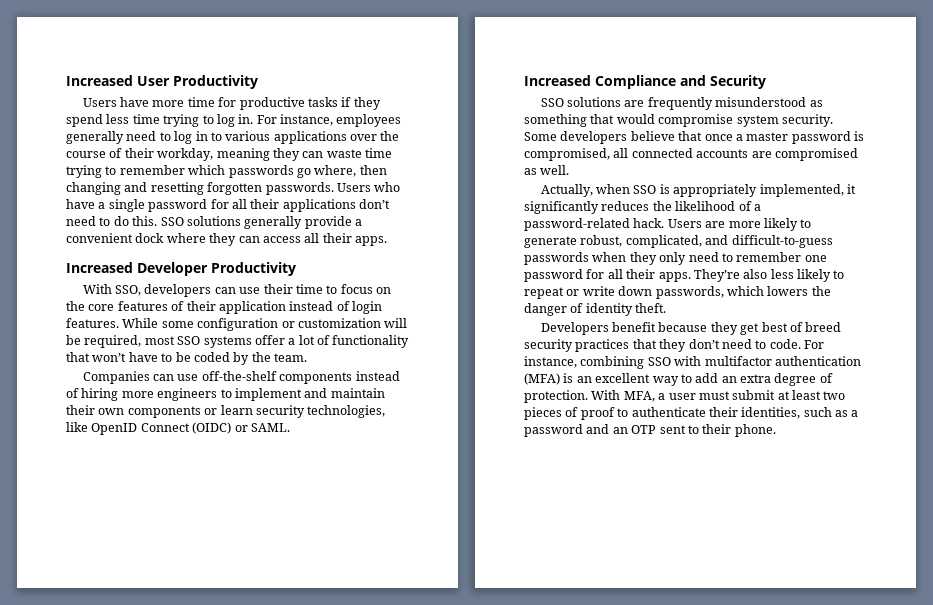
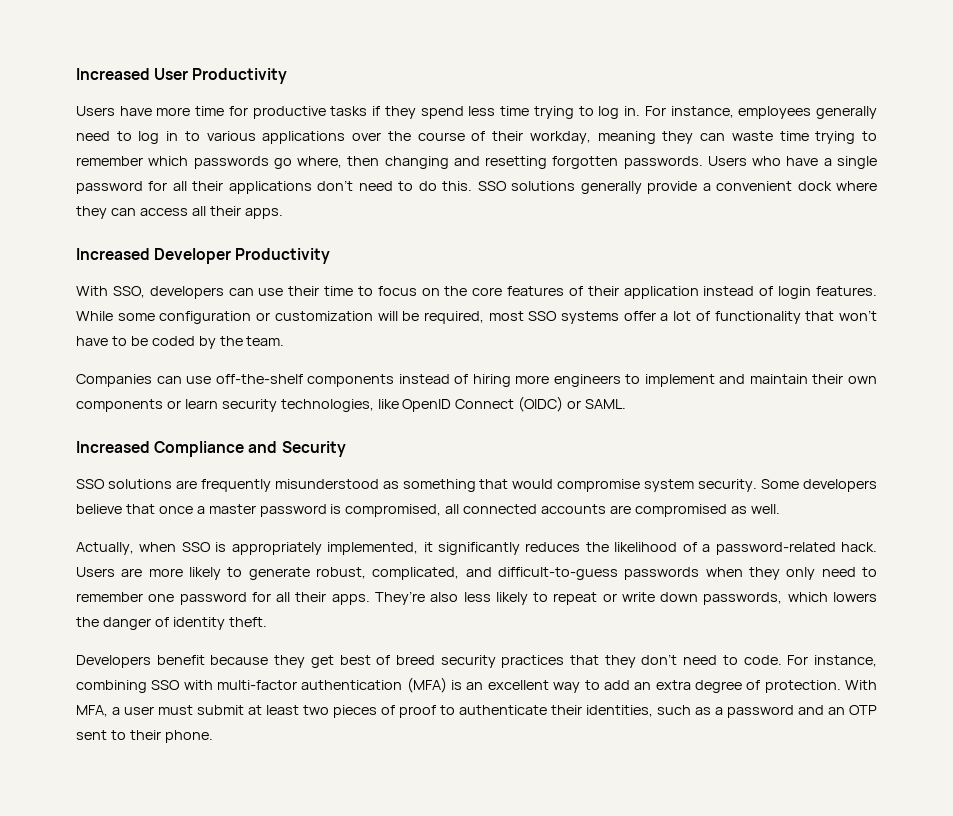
[704,356,772,366] multifactor -> [217,680,298,690] multi-factor

